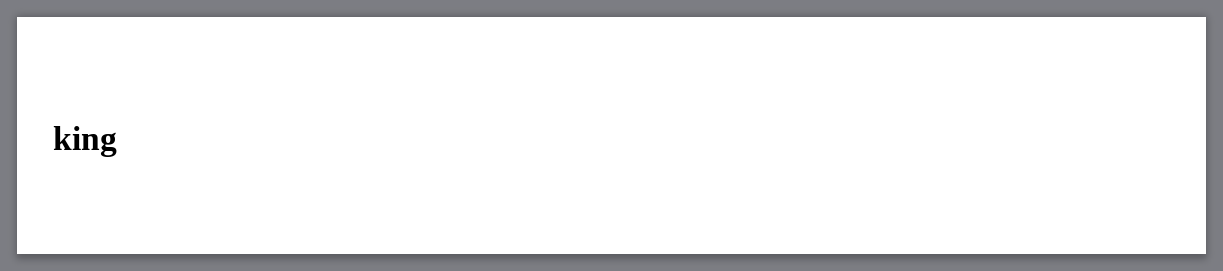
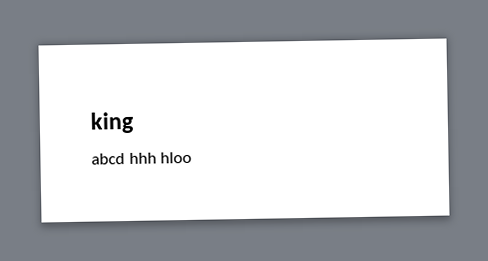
(117, 141) none -> [91,151,193,165] // abcd hhh hloo

